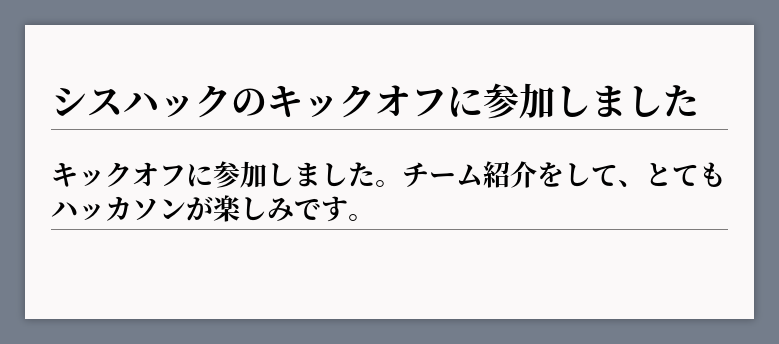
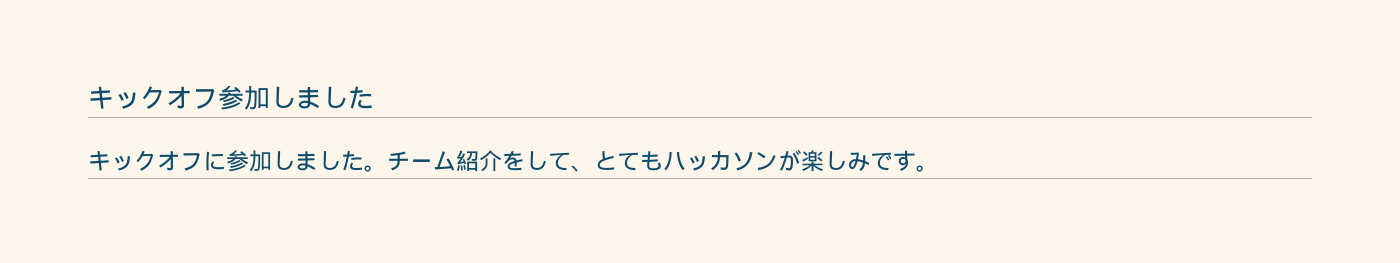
[51,85,483,118] シスハックのキックオフに -> [88,86,218,109] キックオフ

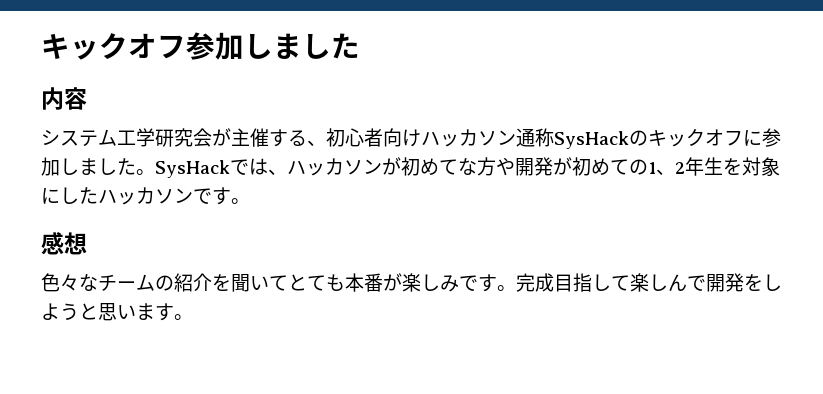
(374, 97) none -> [41,87,87,110] [41,128,648,149] 内容 // システム工学研究会が主催する、初心者向けハッカソン通称SysHackの
[387,149,893,172] チーム紹介をして、とてもハッカソンが楽しみで -> [155,157,780,178] [41,187,250,205] [41,232,87,255] [41,273,782,292] [41,303,155,321] SysHackでは、ハッカソンが初めてな方や開発が初めての1、2年生を対象にしたハッカソンです。 // 感想 // 色々なチームの紹介を聞いてとても本番が楽しみです。完成目指して楽しんで開発をしようと思いま

